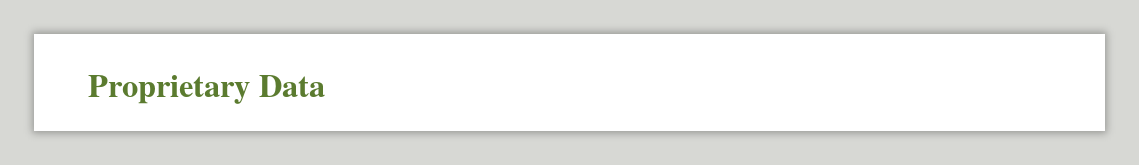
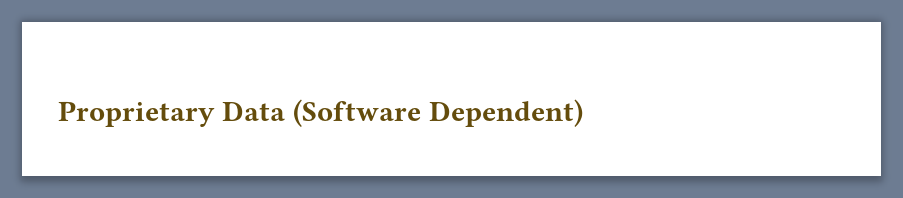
(325, 86) none -> [292,99,583,127] (Software Dependent)

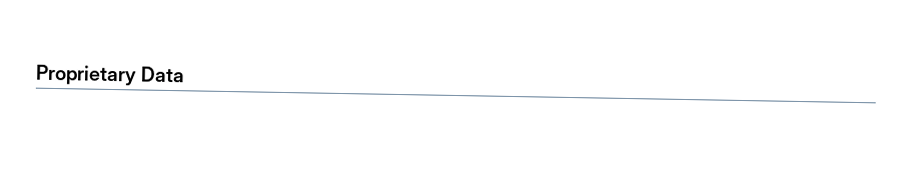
[292,99,583,127] (Software Dependent) -> (186, 74) none

